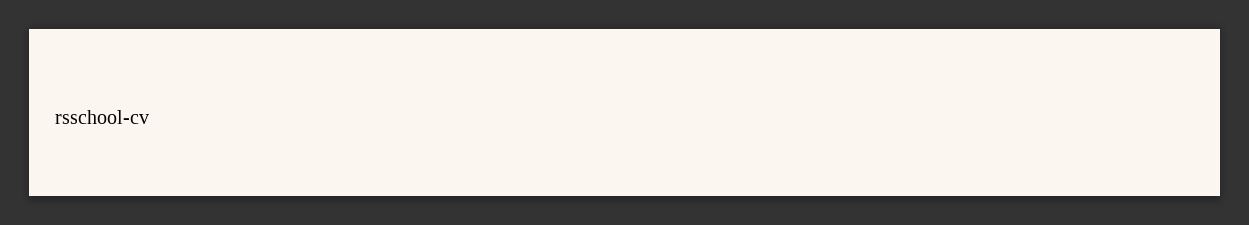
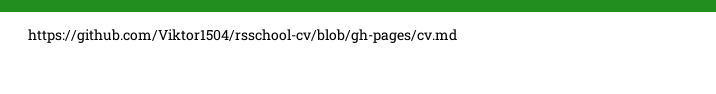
[55,110,149,124] rsschool-cv -> [28,29,457,43] https://github.com/Viktor1504/rsschool-cv/blob/gh-pages/cv.md

